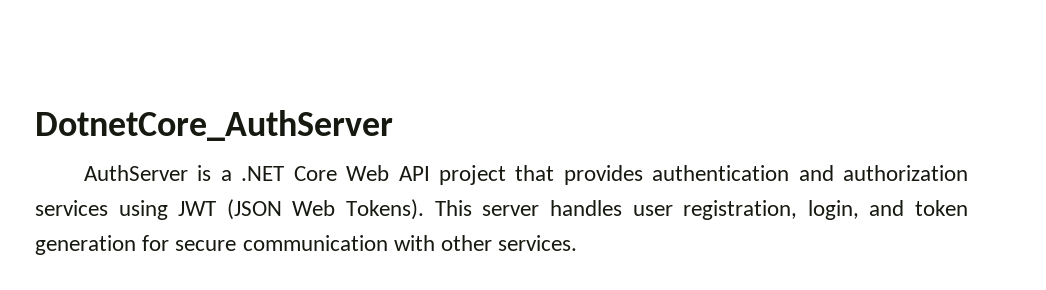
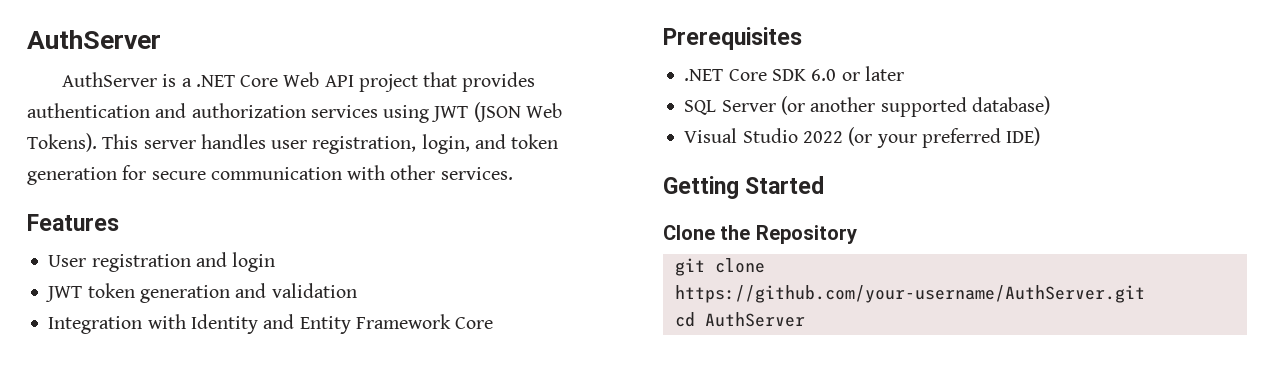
[35,110,393,141] DotnetCore_AuthServer -> [27,30,161,49] AuthServer
(578, 243) none -> [27,214,119,231] [48,252,276,272] [45,283,357,303] [48,314,494,334] [663,27,802,50] [684,66,904,81] [684,96,1050,117] [684,127,1041,148] [663,176,825,199] [663,225,857,244] [674,258,765,276] [674,285,1145,303] [674,312,805,327] // Features // User registration and login // JWT token generation and validation // Integration with Identity and Entity Framework Core // Prerequisites // .NET Core SDK 6.0 or later // SQL Server (or another supported database) // Visual Studio 2022 (or your preferred IDE) // Getting Started // Clone the Repository // git clone https://github.com/your-username/AuthServer.git // cd AuthServer

